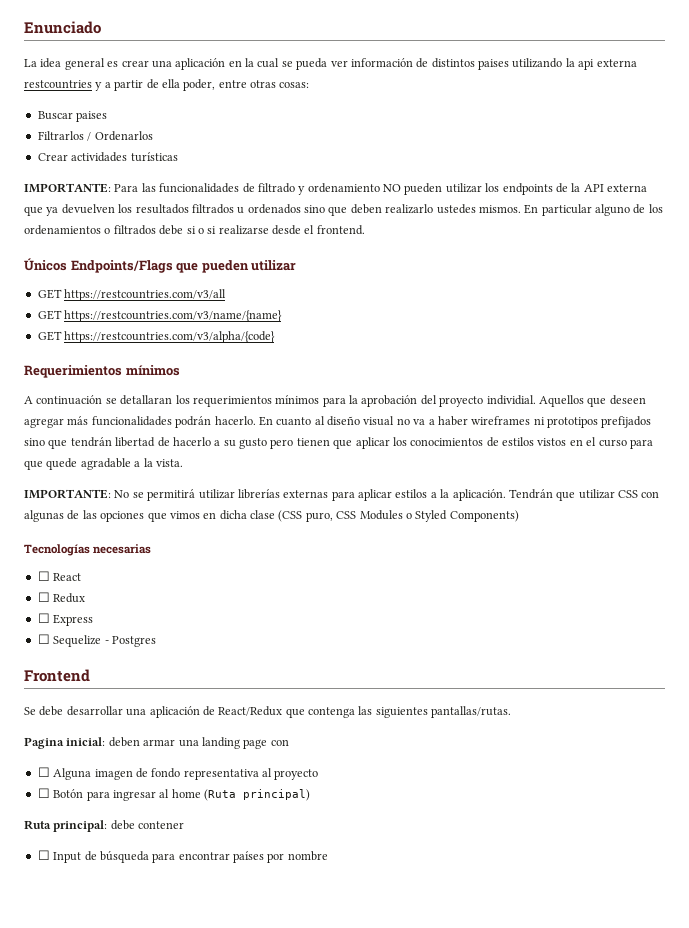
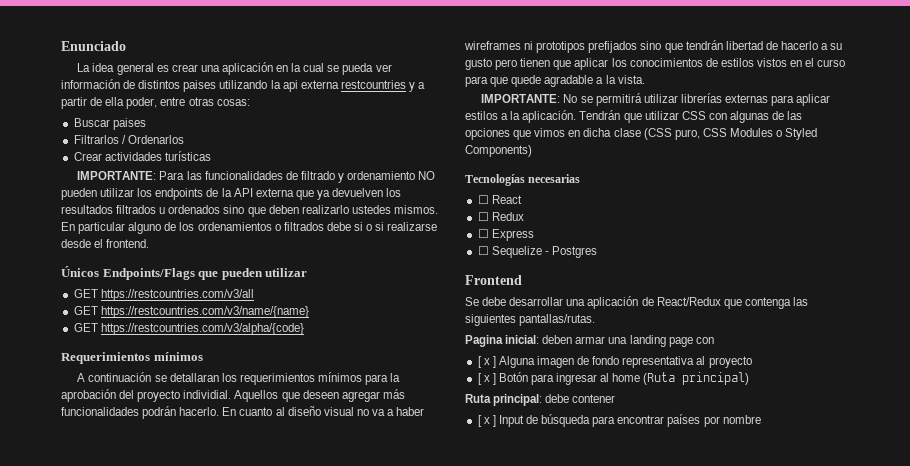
[37,767,50,777] ☐ -> [477,356,496,368] [ x ]
[37,788,50,798] ☐ -> [477,373,496,385] [ x ]
[37,850,50,860] ☐ -> [477,415,496,427] [ x ]

